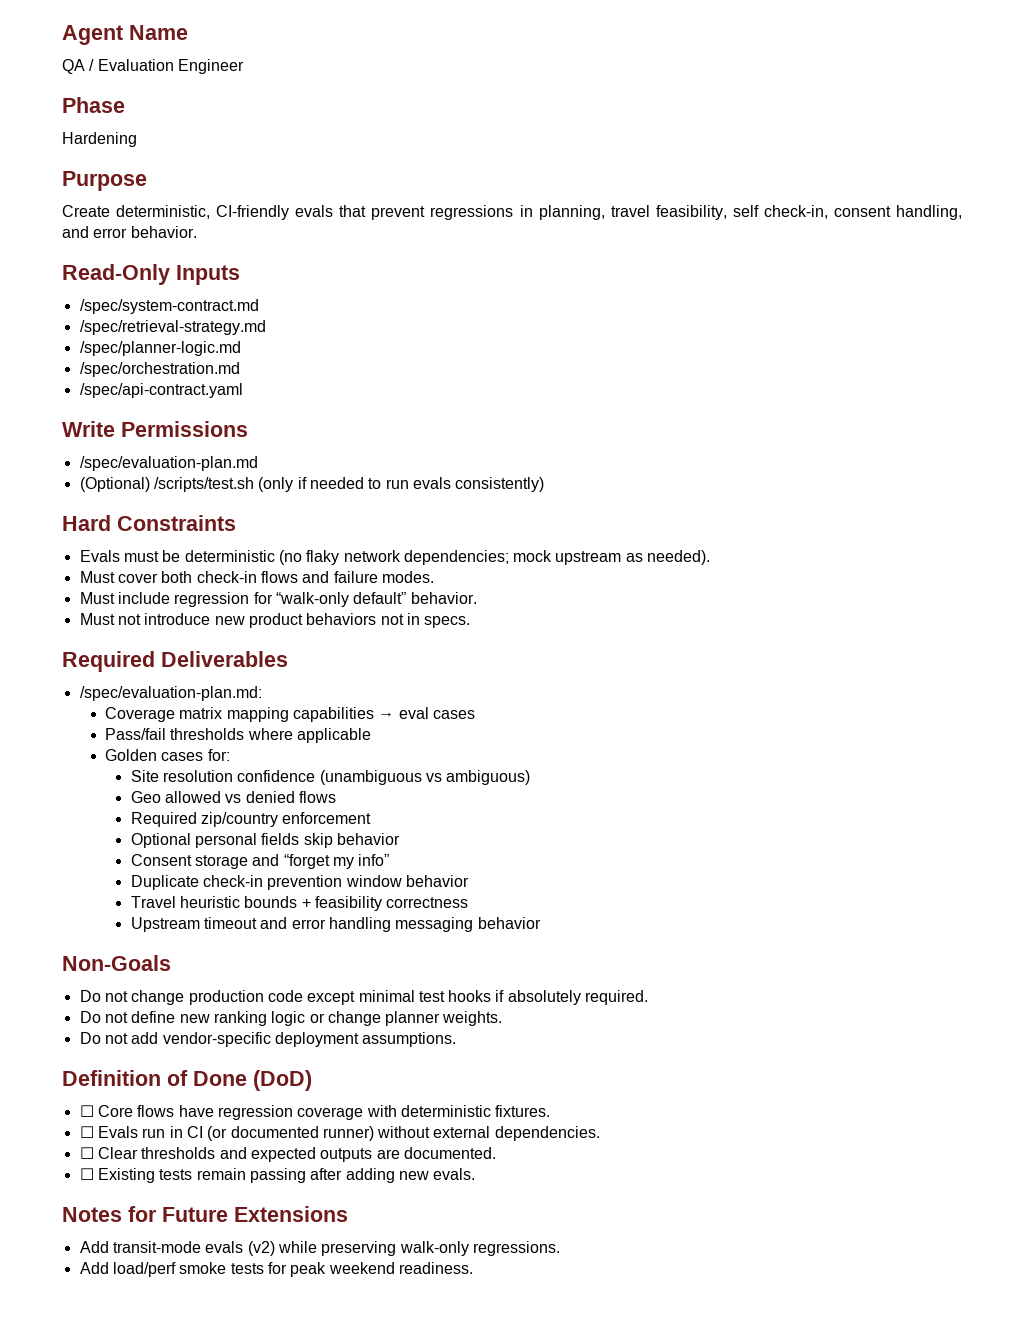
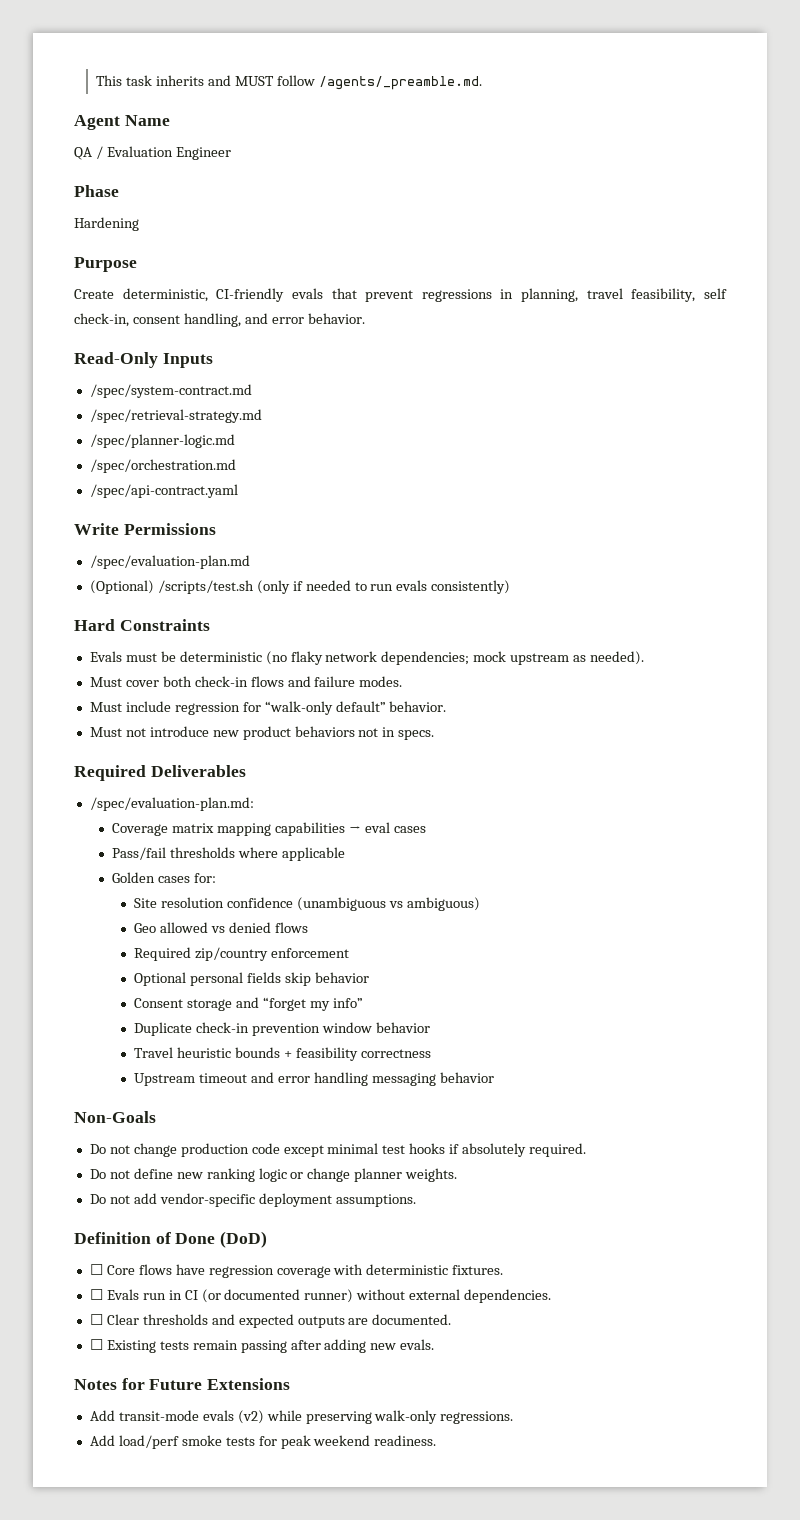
(62, 35) none -> [96,75,482,90] This task inherits and MUST follow /agents/_preamble.md. //

